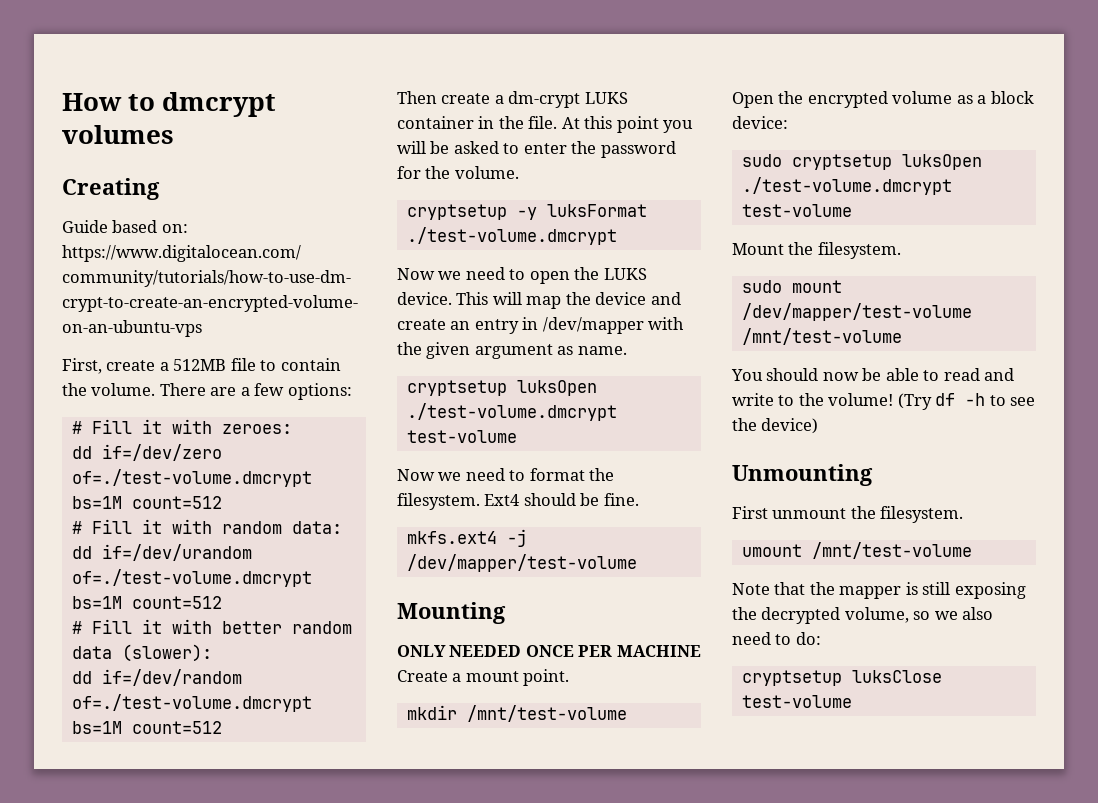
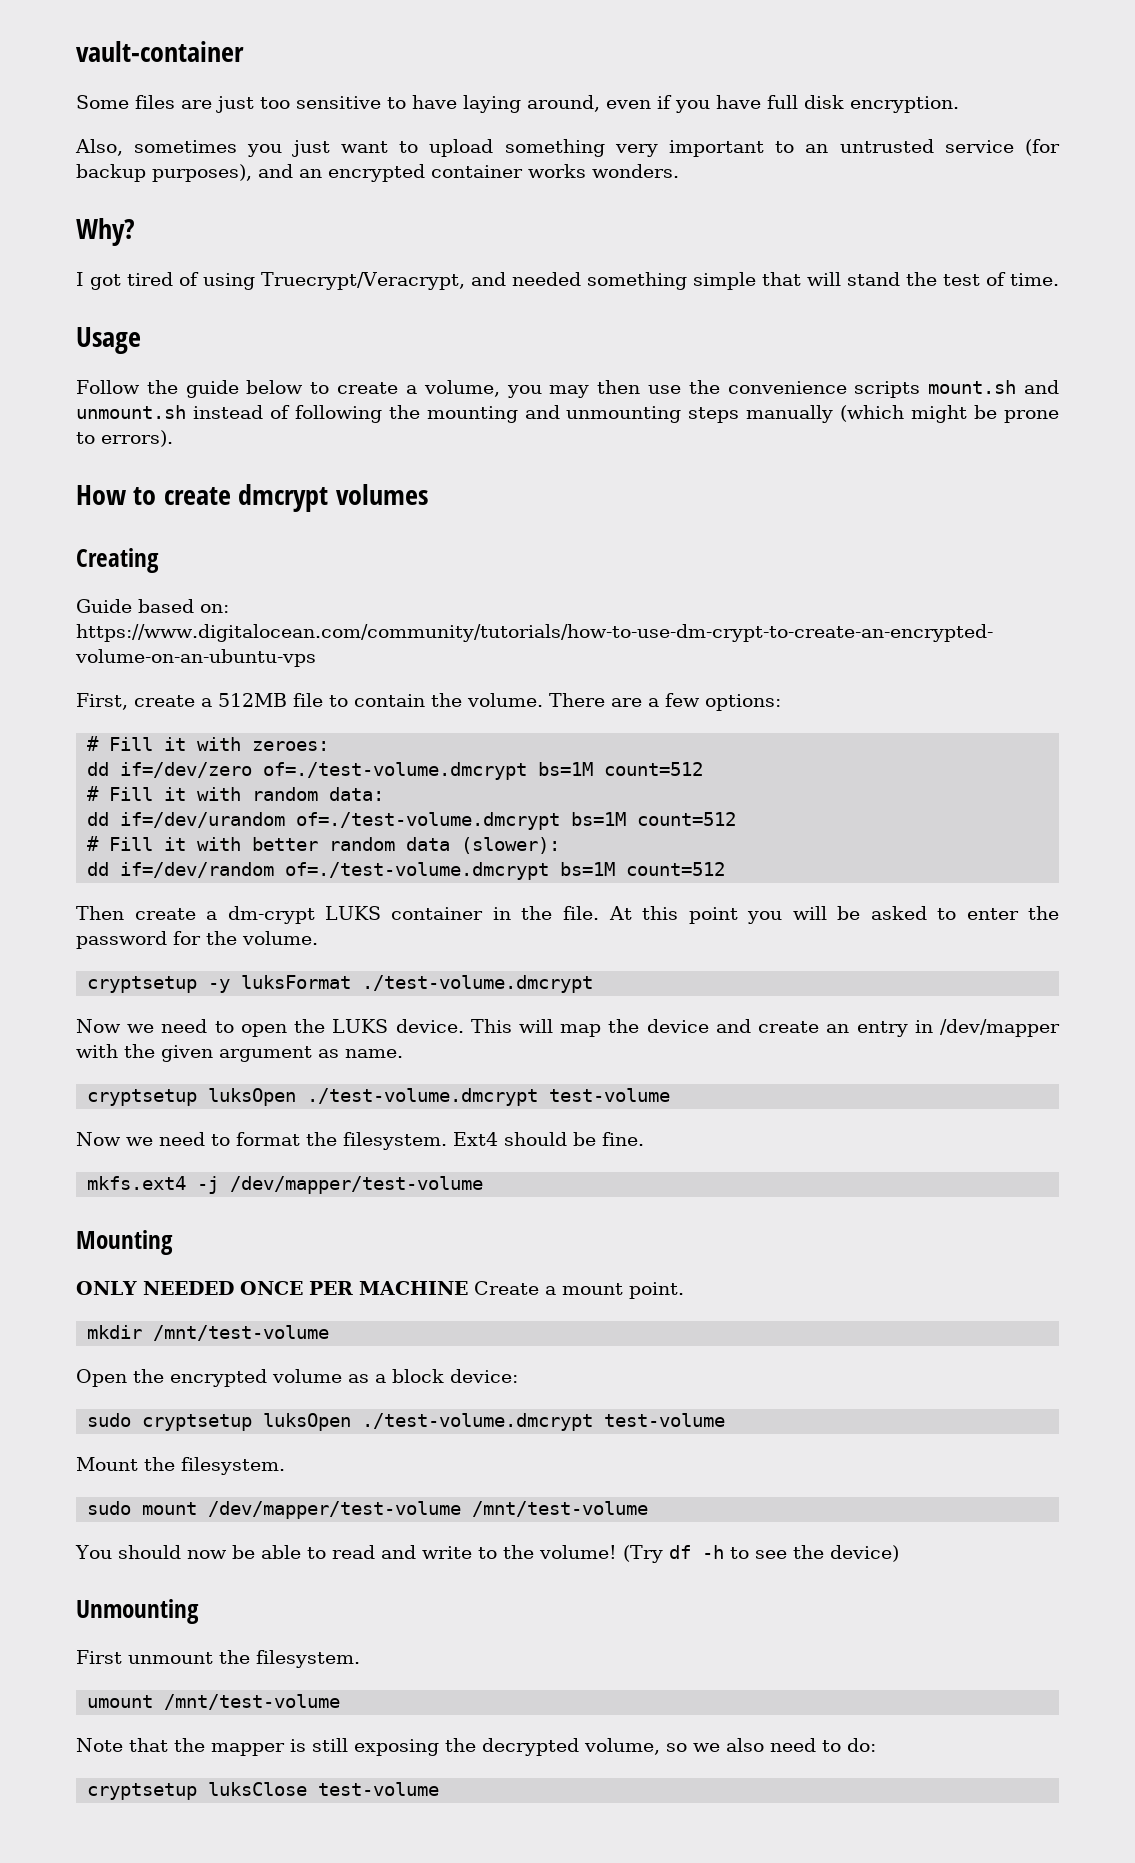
(62, 102) none -> [76,41,244,62] [76,95,959,113] [75,139,1060,157] [76,164,679,182] [76,218,135,246] [76,272,1059,290] [76,327,141,354] [76,380,1059,398] [76,405,1059,423] [76,430,173,447] vault-container // Some files are just too sensitive to have laying around, even if you have full disk encryption. // Also, sometimes you just want to upload something very important to an untrusted service (for backup purposes), and an encrypted container works wonders. // Why? // I got tired of using Truecrypt/Veracrypt, and needed something simple that will stand the test of time. // Usage // Follow the guide below to create a volume, you may then use the convenience scripts mount.sh and unmount.sh instead of following the mounting and unmounting steps manually (which might be prone to errors). //
(156, 102) none -> [163,487,231,505] create

